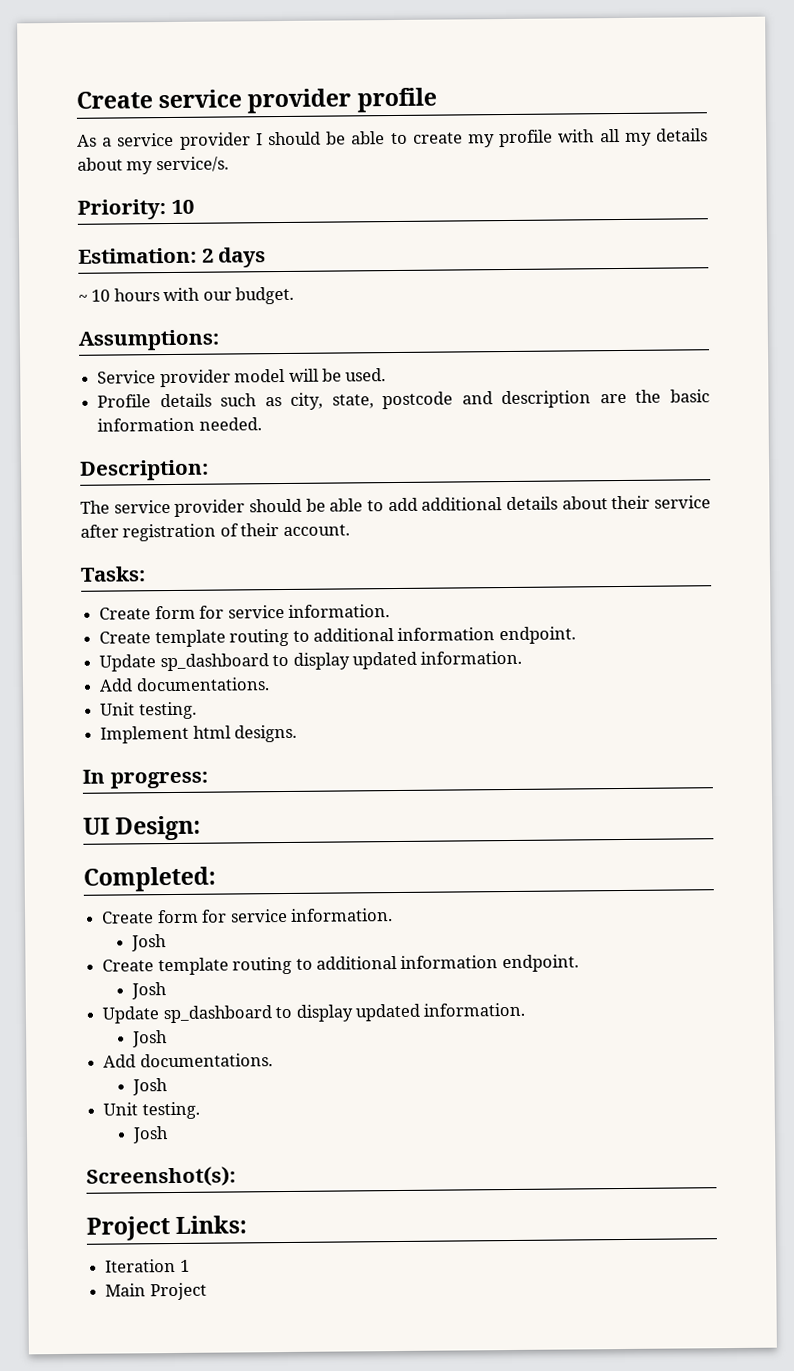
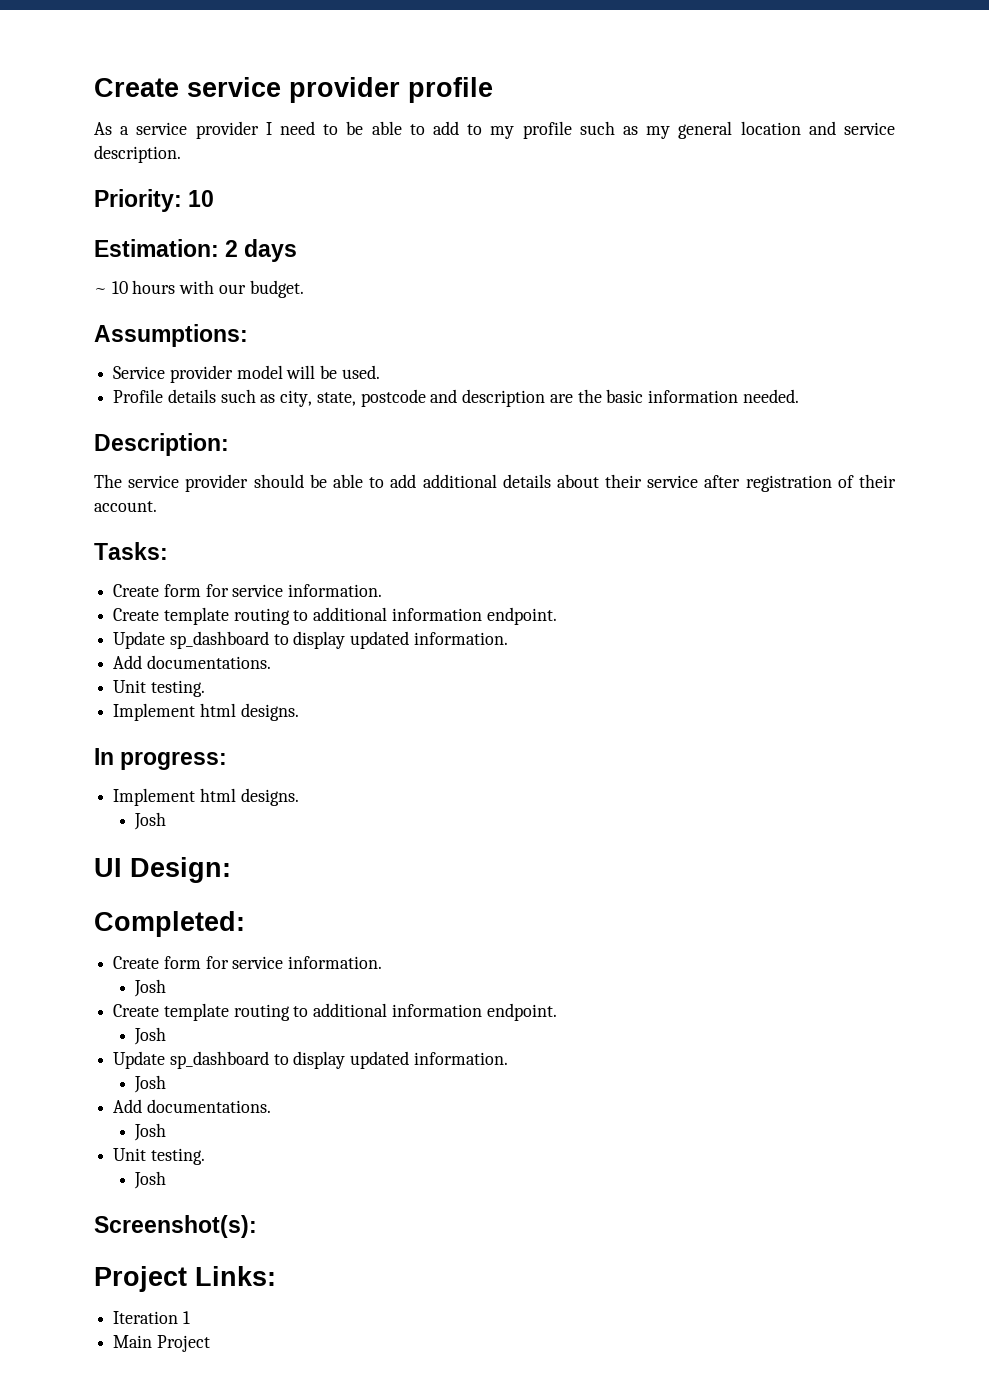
[268,128,709,148] [77,156,229,175] should be able to create my profile with all my details about my service/s. -> [280,121,896,139] [94,145,181,163] need to be able to add to my profile such as my general location and service description.
(208, 779) none -> [113,788,299,806] [134,812,167,830] // Implement html designs. // Josh

